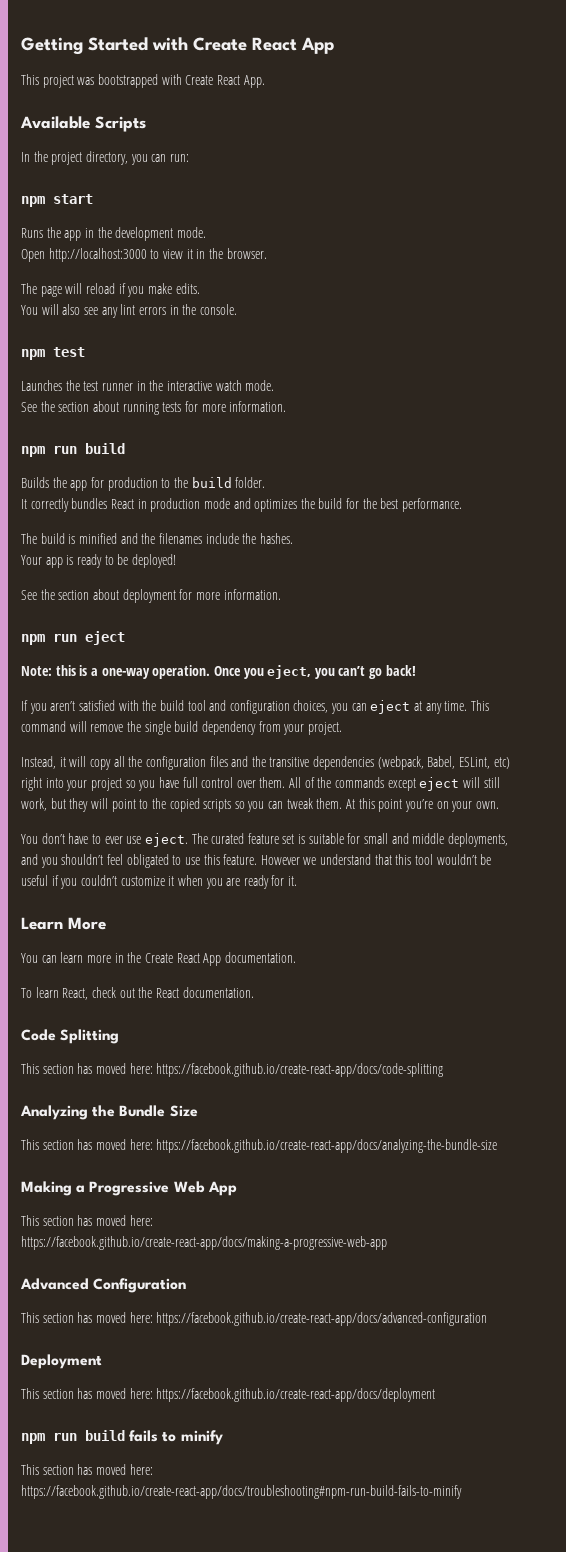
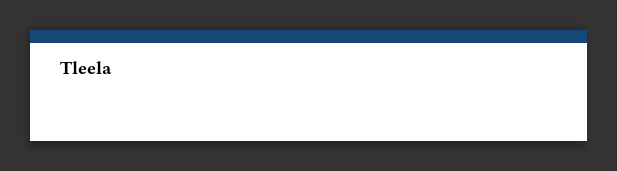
[21,37,334,55] [21,74,265,88] [20,116,146,132] [21,151,189,165] [21,194,93,207] [21,227,206,241] [21,248,267,262] [21,283,200,297] [21,304,237,318] [21,347,85,360] [21,380,275,391] [21,401,287,415] [21,443,125,457] [21,477,266,491] [21,498,463,512] [21,533,293,544] [21,554,176,568] [21,589,281,603] [21,631,125,645] [21,665,416,679] [21,700,489,714] [21,721,342,735] [21,756,510,770] [21,777,500,791] [21,798,499,812] [21,833,508,847] [21,854,492,868] [21,875,298,889] [21,917,106,930] [21,952,296,966] [21,987,254,1000] [21,1029,120,1044] [21,1063,444,1077] [20,1105,198,1120] [21,1139,498,1153] [21,1181,237,1196] [21,1215,153,1226] [21,1236,387,1250] [20,1278,187,1293] [21,1312,488,1326] [21,1354,102,1369] [21,1388,436,1402] [21,1430,223,1445] [21,1464,153,1475] [21,1485,462,1499] Getting Started with Create React App // This project was bootstrapped with Create React App. // Available Scripts // In the project directory, you can run: // npm start // Runs the app in the development mode. // Open http://localhost:3000 to view it in the browser. // The page will reload if you make edits. // You will also see any lint errors in the console. // npm test // Launches the test runner in the interactive watch mode. // See the section about running tests for more information. // npm run build // Builds the app for production to the build folder. // It correctly bundles React in production mode and optimizes the build for the best performance. // The build is minified and the filenames include the hashes. // Your app is ready to be deployed! // See the section about deployment for more information. // npm run eject // Note: this is a one-way operation. Once you eject, you can’t go back! // If you aren’t satisfied with the build tool and configuration choices, you can eject at any time. This command will remove the single build dependency from your project. // Instead, it will copy all the configuration files and the transitive dependencies (webpack, Babel, ESLint, etc) right into your project so you have full control over them. All of the commands except eject will still work, but they will point to the copied scripts so you can tweak them. At this point you’re on your own. // You don’t have to ever use eject. The curated feature set is suitable for small and middle deployments, and you shouldn’t feel obligated to use this feature. However we understand that this tool wouldn’t be useful if you couldn’t customize it when you are ready for it. // Learn More // You can learn more in the Create React App documentation. // To learn React, check out the React documentation. // Code Splitting // This section has moved here: https://facebook.github.io/create-react-app/docs/code-splitting // Analyzing the Bundle Size // This section has moved here: https://facebook.github.io/create-react-app/docs/analyzing-the-bundle-size // Making a Progressive Web App // This section has moved here: https://facebook.github.io/create-react-app/docs/making-a-progressive-web-app // Advanced Configuration // This section has moved here: https://facebook.github.io/create-react-app/docs/advanced-configuration // Deployment // This section has moved here: https://facebook.github.io/create-react-app/docs/deployment // npm run build fails to minify // This section has moved here: https://facebook.github.io/create-react-app/docs/troubleshooting#npm-run-build-fails-to-minify -> [60,61,112,74] Tleela

